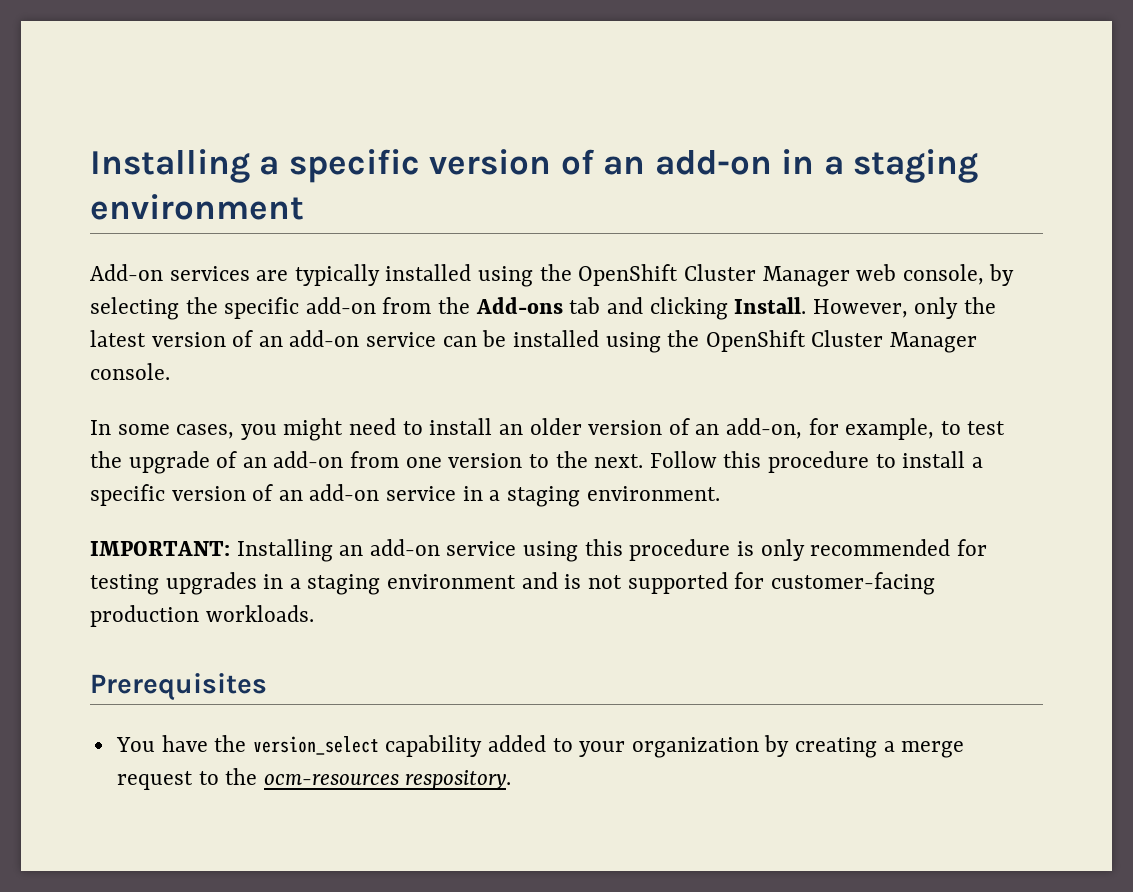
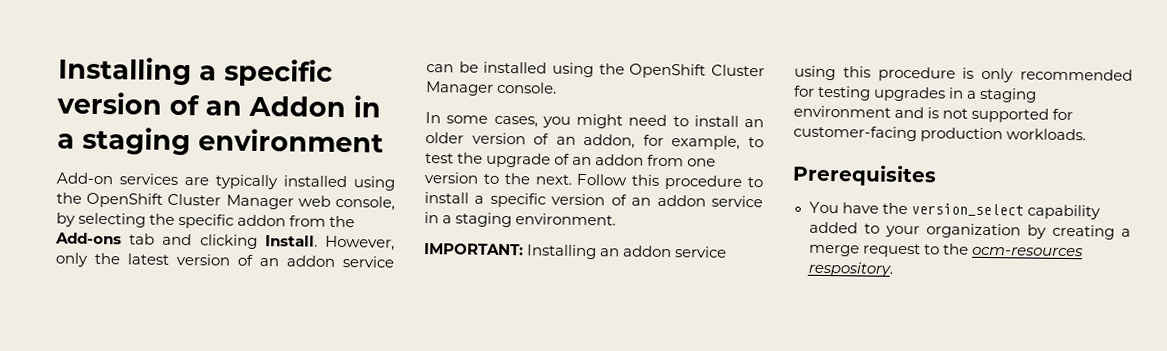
[654,150,772,175] add-on -> [248,95,346,118] Addon
[305,297,376,314] add-on -> [237,214,287,227] addon
[289,330,360,347] add-on -> [286,255,335,267] addon
[725,418,802,439] add-on, -> [583,133,636,149] addon,
[273,451,344,468] add-on -> [595,154,645,166] addon
[309,484,380,501] add-on -> [656,194,706,207] addon
[369,539,440,556] add-on -> [622,245,673,258] addon

